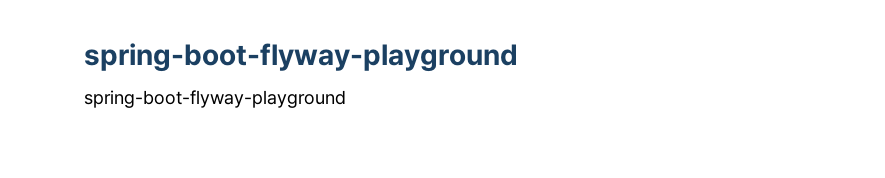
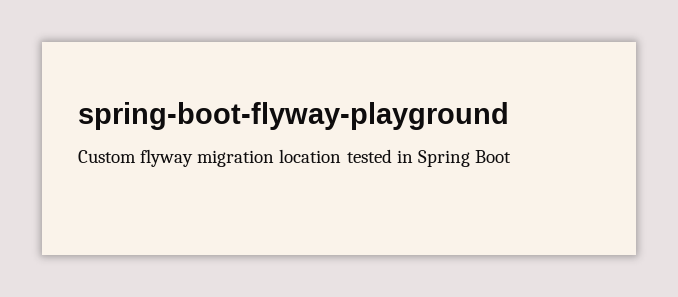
[84,90,346,108] spring-boot-flyway-playground -> [78,149,511,167] Custom flyway migration location tested in Spring Boot

